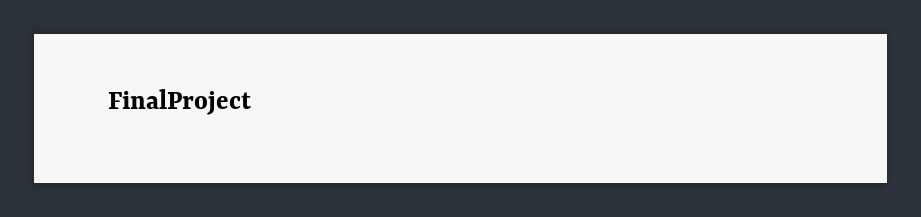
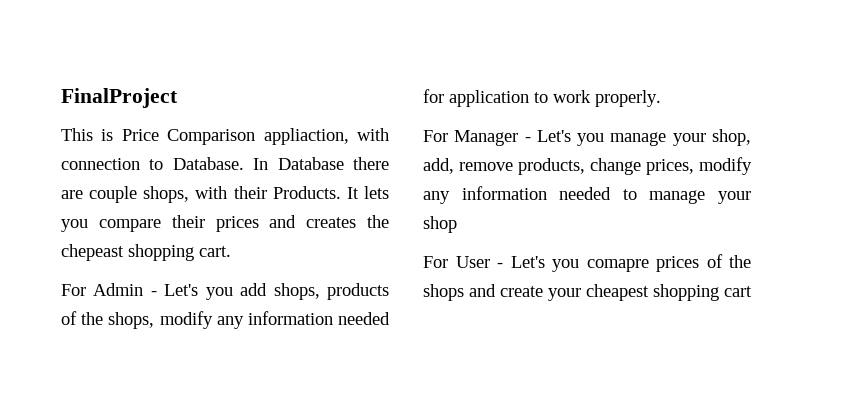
(251, 102) none -> [61,128,389,145] [61,157,389,170] [61,186,389,203] [61,215,389,232] [61,244,231,261] [61,283,389,300] [61,311,390,329] [423,89,661,107] [423,129,751,146] [423,157,752,175] [423,186,751,204] [423,216,457,233] [423,254,751,272] [423,284,752,301] // This is Price Comparison appliaction, with connection to Database. In Database there are couple shops, with their Products. It lets you compare their prices and creates the chepeast shopping cart. // For Admin - Let's you add shops, products of the shops, modify any information needed for application to work properly. // For Manager - Let's you manage your shop, add, remove products, change prices, modify any information needed to manage your shop // For User - Let's you comapre prices of the shops and create your cheapest shopping cart

